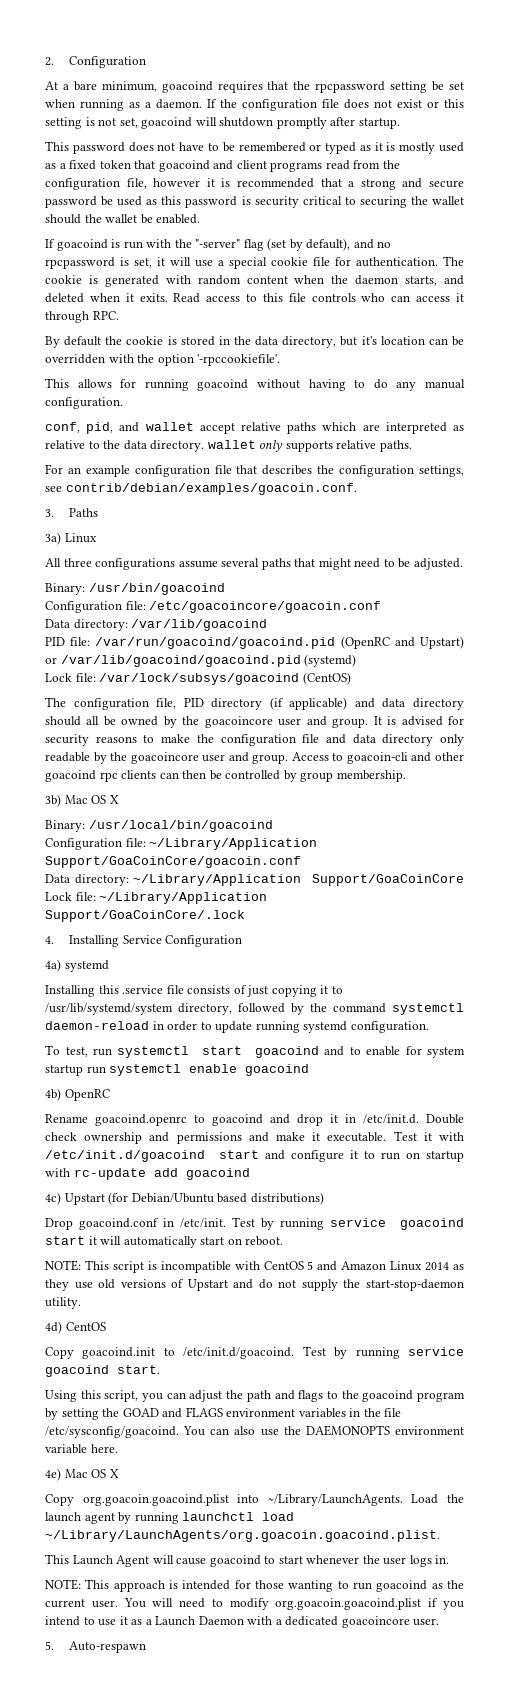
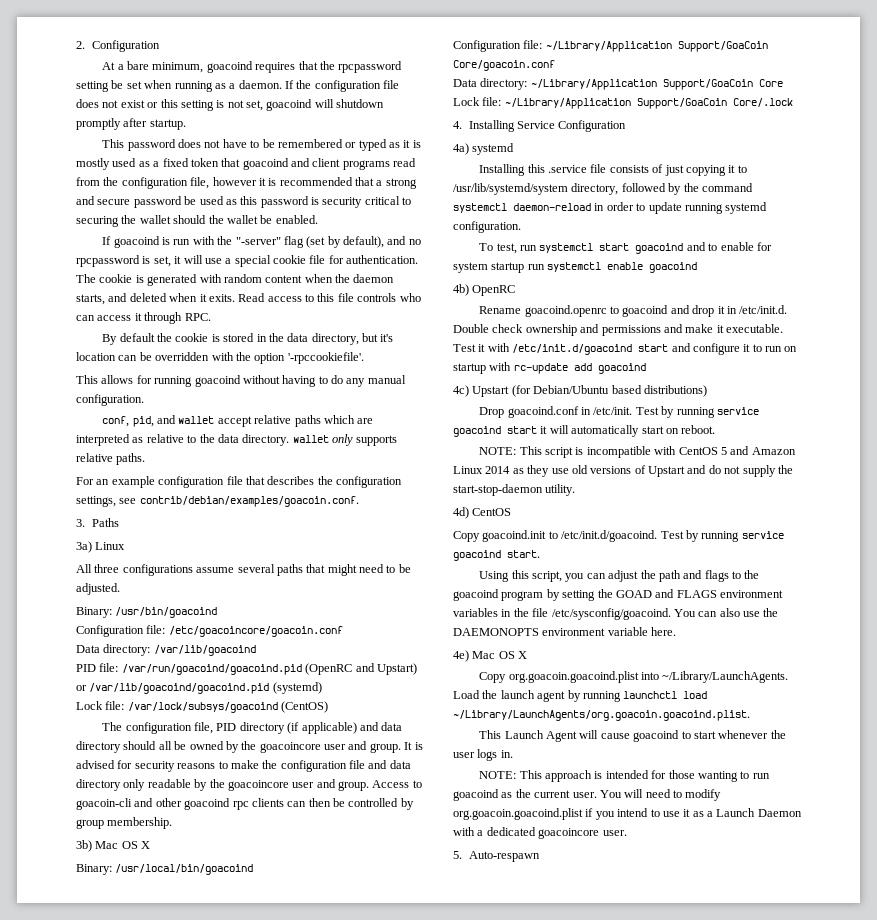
[45,856,301,868] Support/GoaCoinCore/goacoin.conf -> [677,41,768,52] [453,60,555,71] Support/GoaCoin Core/goacoin.conf
[312,874,464,886] Support/GoaCoinCore -> [662,79,783,90] Support/GoaCoin Core
[45,910,245,922] Support/GoaCoinCore/.lock -> [636,98,793,109] Support/GoaCoin Core/.lock

